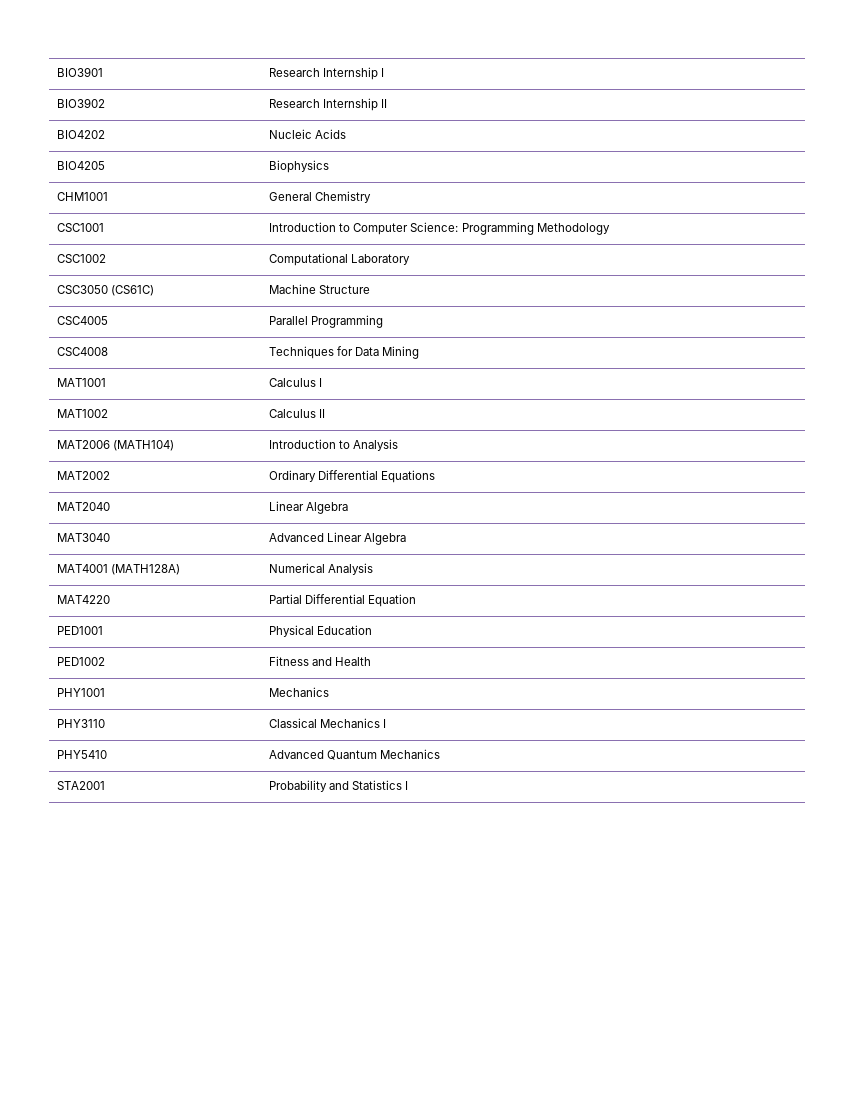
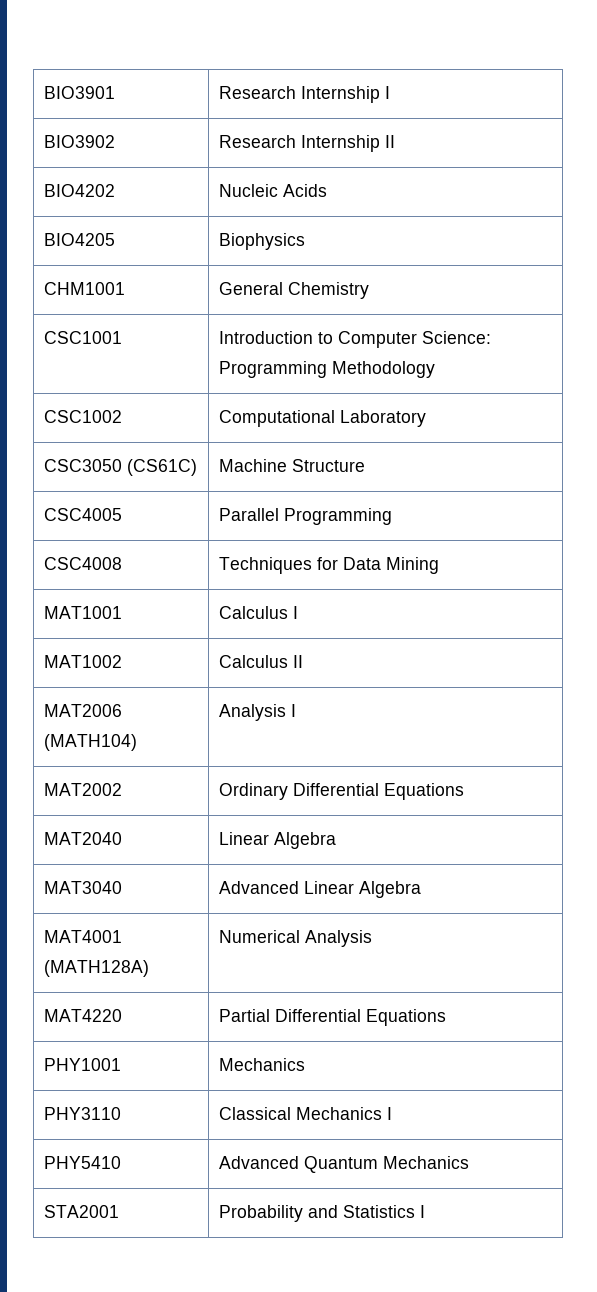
[269,439,399,451] Introduction to Analysis -> [218,704,296,721] Analysis I
[368,594,417,607] [57,626,104,635] [269,625,373,637] [57,657,106,666] [269,656,372,666] Equation // PED1001 | Physical Education // PED1002 | Fitness and Health -> [365,1009,446,1026] Equations

